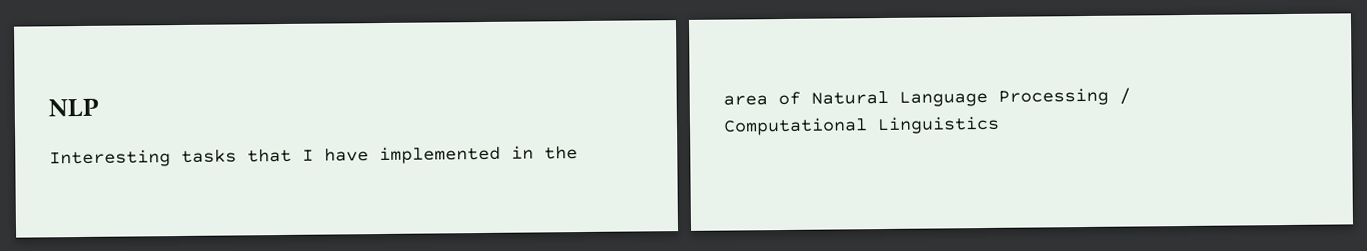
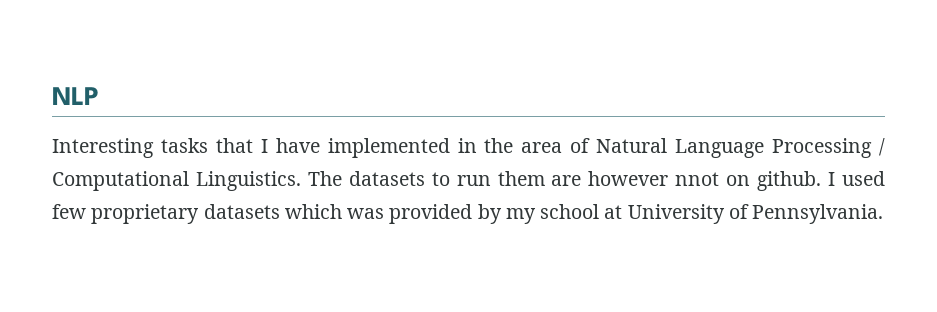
[877,115,1000,135] Linguistics -> [195,171,885,191] [52,204,884,224] Linguistics. The datasets to run them are however nnot on github. I used few proprietary datasets which was provided by my school at University of Pennsylvania.

